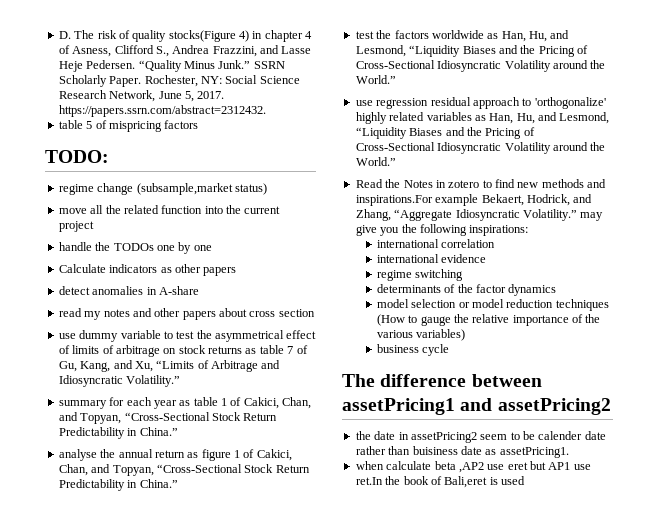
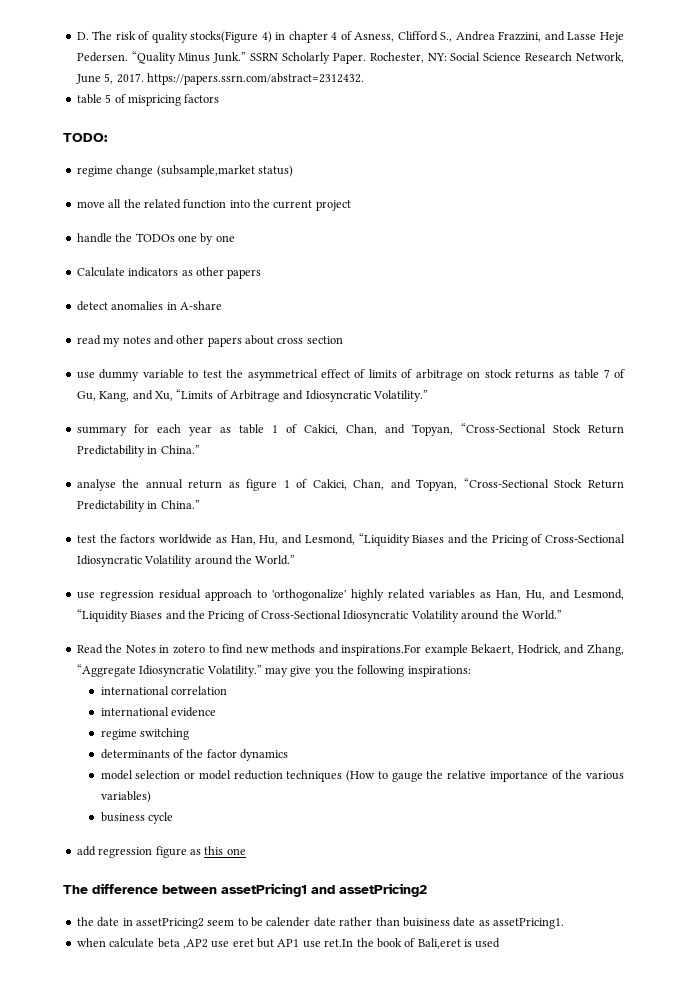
(450, 350) none -> [76,846,246,858] // add regression figure as this one

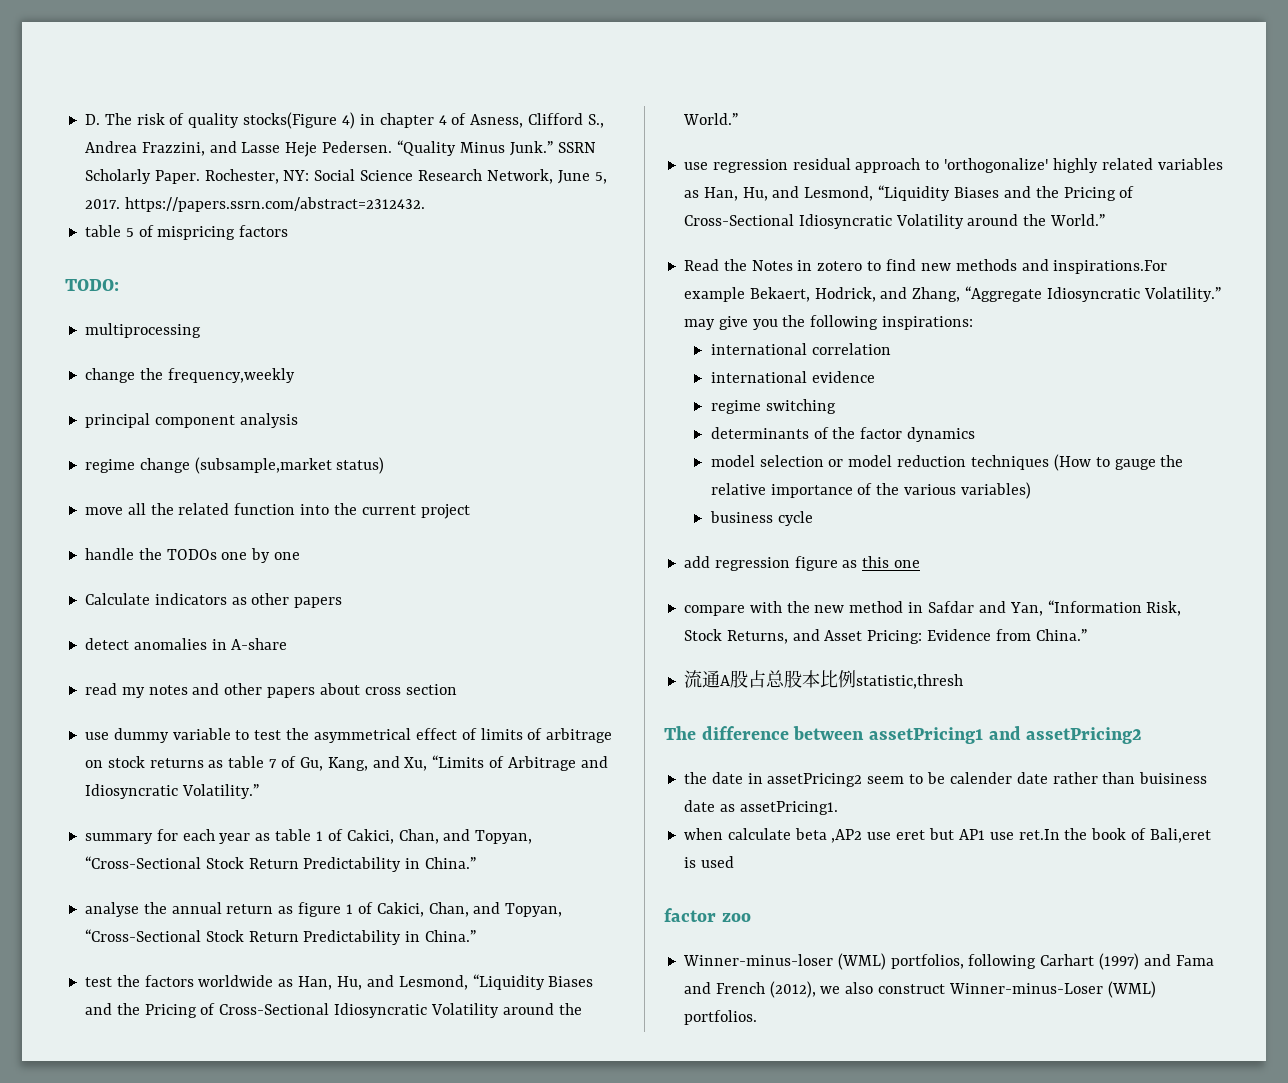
(108, 137) none -> [84,323,201,338] [84,368,295,383] [84,413,298,428] // multiprocessing // change the frequency,weekly // principal component analysis
(246, 851) none -> [683,600,1182,616] [683,629,1087,644] [683,670,963,689] // compare with the new method in Safdar and Yan, “Information Risk, Stock Returns, and Asset Pricing: Evidence from China.” // 流通A股占总股本比例statistic,thresh
(501, 943) none -> [664,908,751,922] [682,953,1214,970] [683,981,1156,998] [683,1010,757,1025] // factor zoo // Winner-minus-loser (WML) portfolios, following Carhart (1997) and Fama and French (2012), we also construct Winner-minus-Loser (WML) portfolios.

